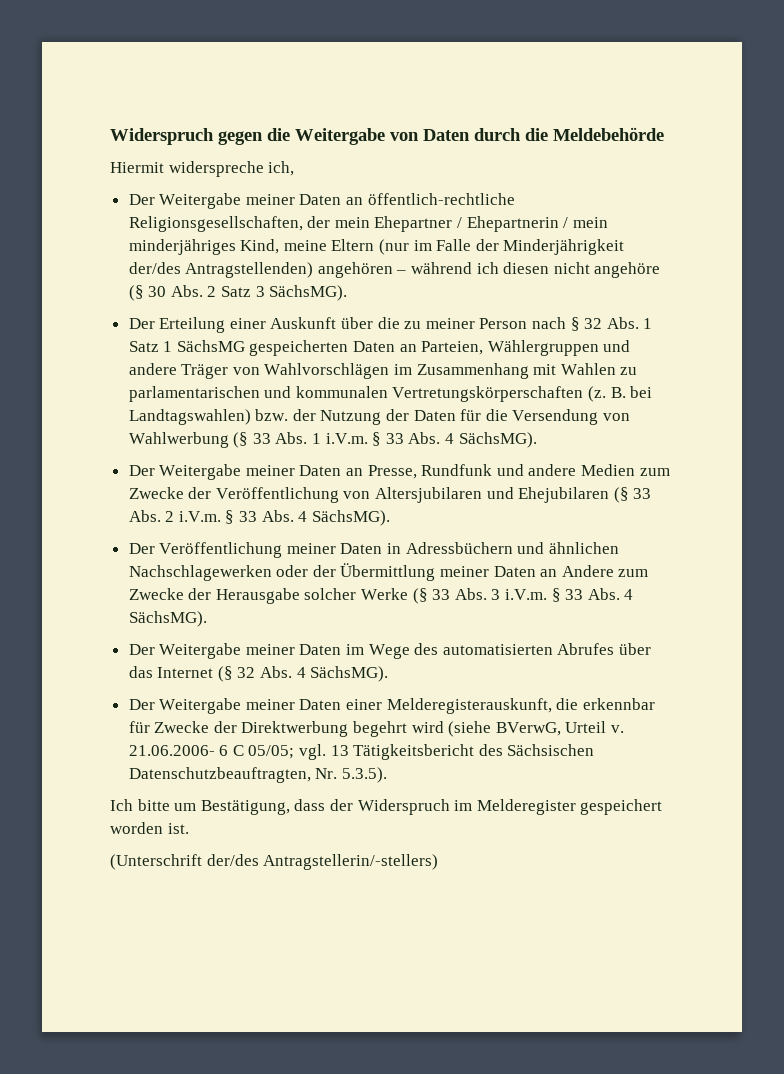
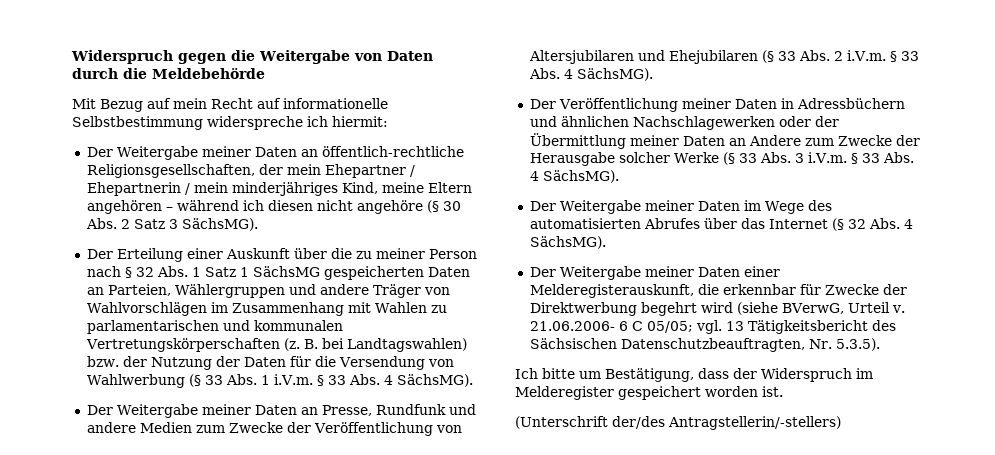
[110,161,295,177] Hiermit widerspreche ich, -> [72,98,388,112] [72,116,388,130] Mit Bezug auf mein Recht auf informationelle Selbstbestimmung widerspreche ich hiermit:
[379,239,625,255] [128,262,314,278] (nur im Falle der Minderjährigkeit der/des Antragstellenden) -> (472, 187) none

